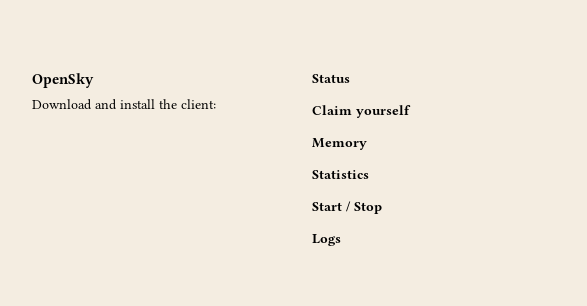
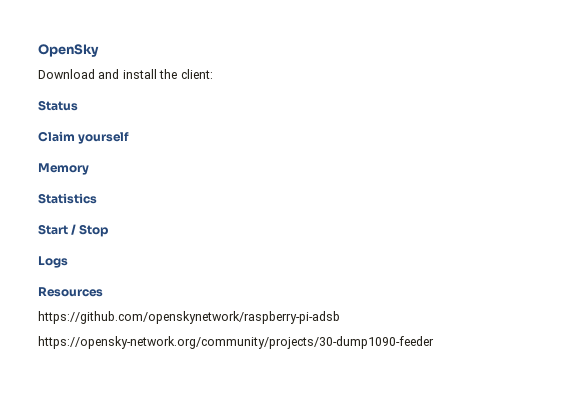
(341, 240) none -> [38,287,103,297] [38,311,340,324] [38,336,434,349] // Resources // https://github.com/openskynetwork/raspberry-pi-adsb // https://opensky-network.org/community/projects/30-dump1090-feeder

